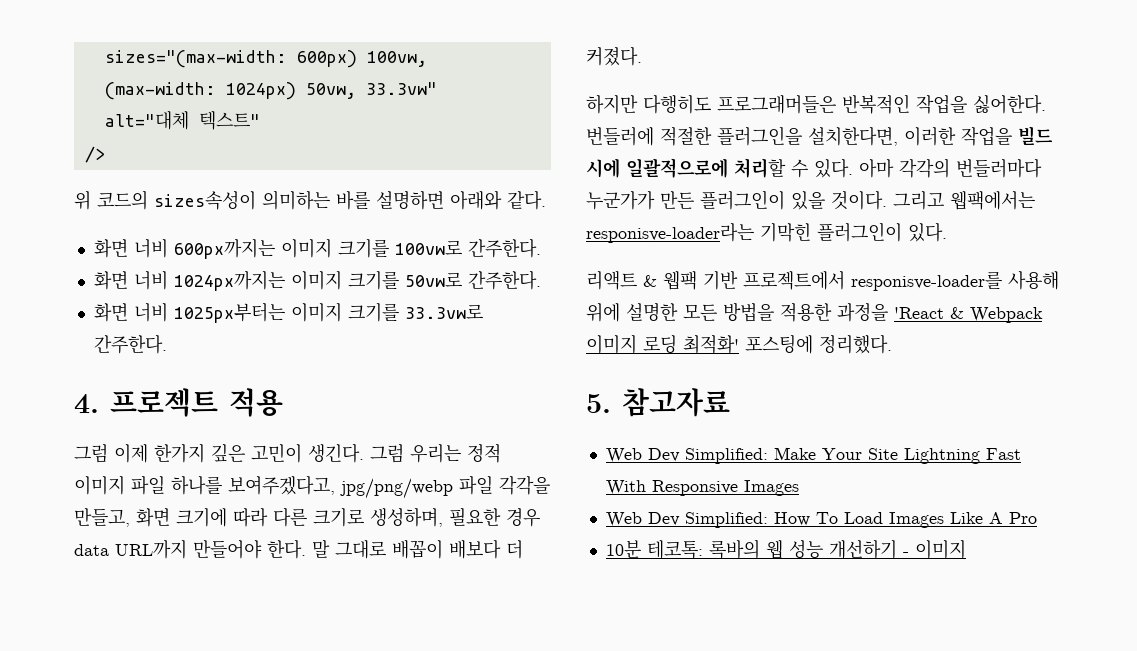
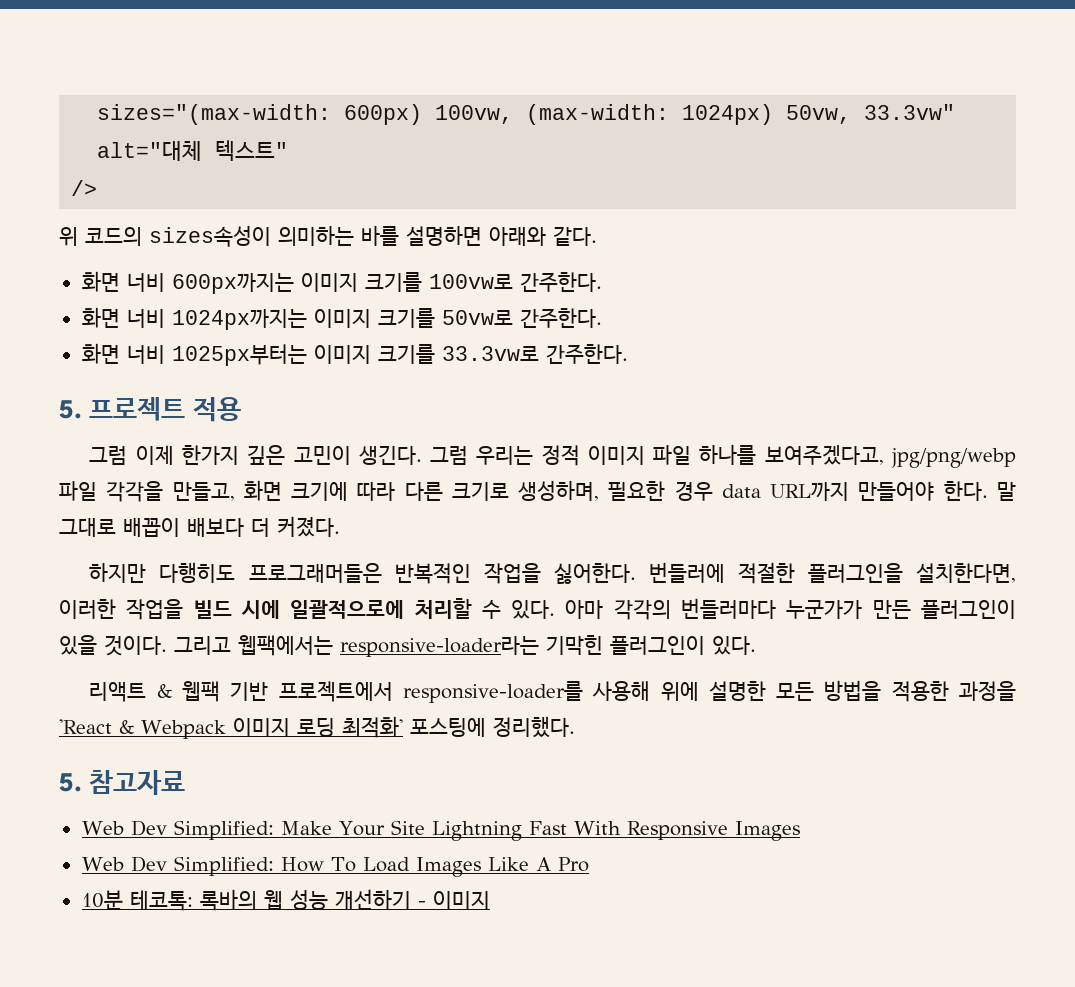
[74,394,99,414] 4. -> [59,400,82,419] 5.
[586,223,754,243] responisve-loader라는 -> [340,636,539,657] responsive-loader라는
[851,271,1002,291] responisve-loader를 -> [402,681,583,703] responsive-loader를

